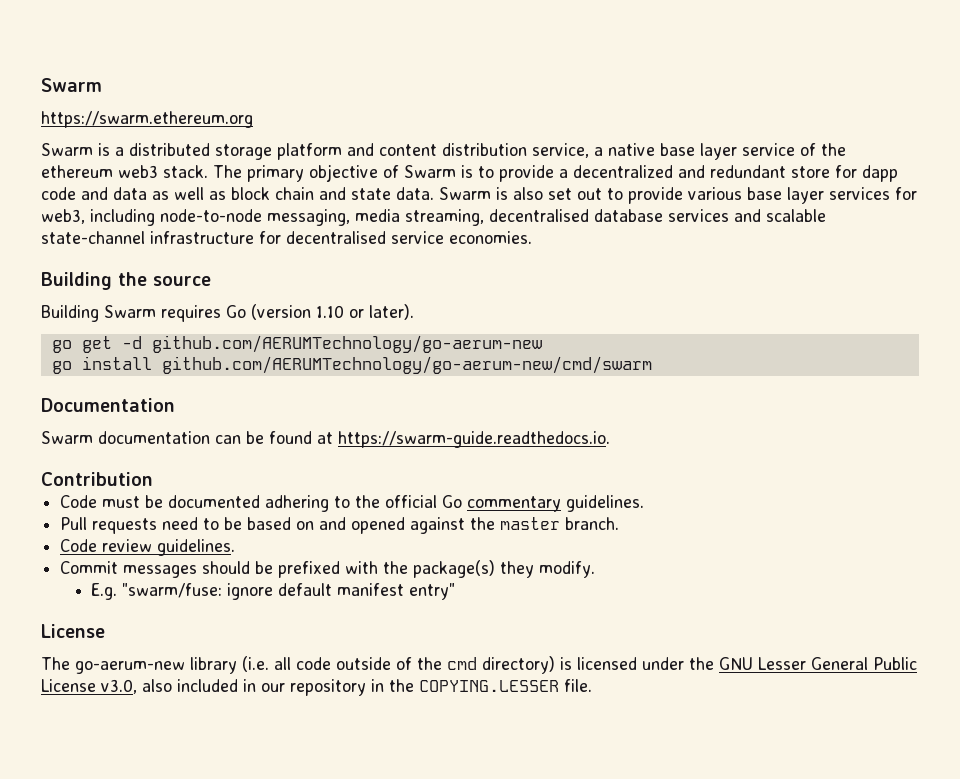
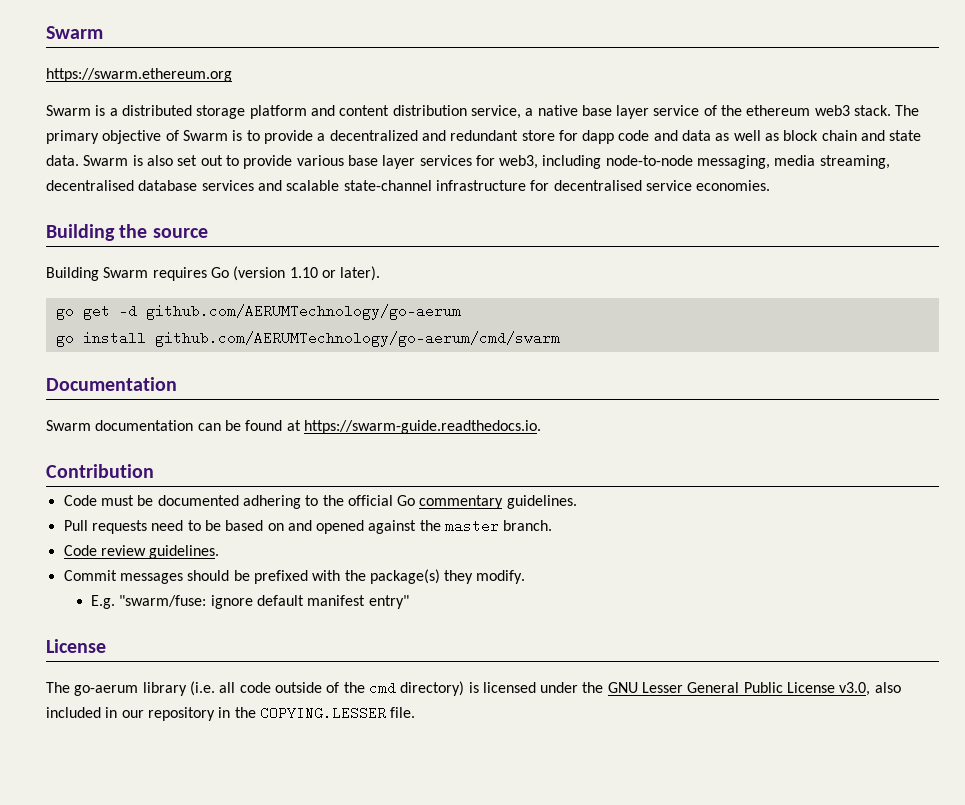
[151,335,542,353] github.com/AERUMTechnology/go-aerum-new -> [145,304,461,320] github.com/AERUMTechnology/go-aerum
[161,356,652,374] github.com/AERUMTechnology/go-aerum-new/cmd/swarm -> [154,331,560,347] github.com/AERUMTechnology/go-aerum/cmd/swarm
[75,661,185,674] go-aerum-new -> [74,685,139,696] go-aerum

